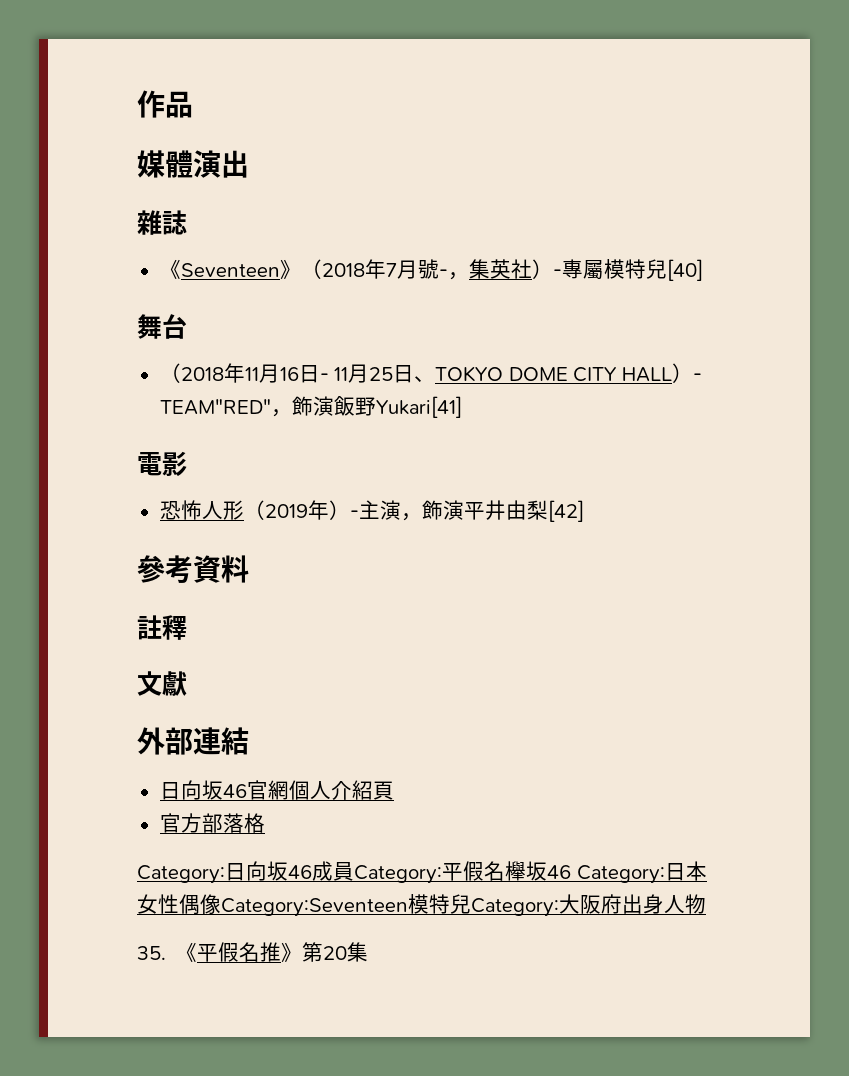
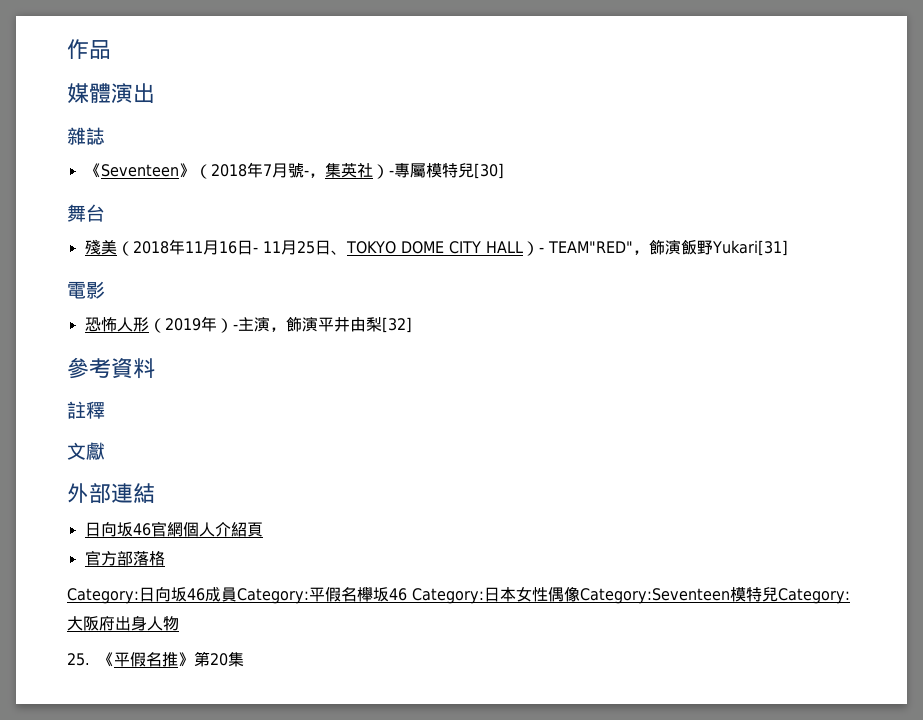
[666,259,703,281] [40] -> [473,163,504,179] [30]
(187, 326) none -> [84,239,117,255] 殘美
[375,396,462,418] Yukari[41] -> [711,240,788,256] Yukari[31]
[547,500,584,522] [42] -> [381,317,412,333] [32]
[137,946,166,960] 35. -> [67,653,90,666] 25.

